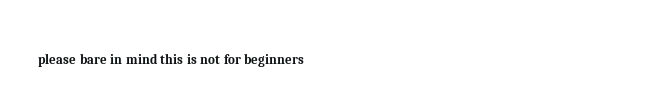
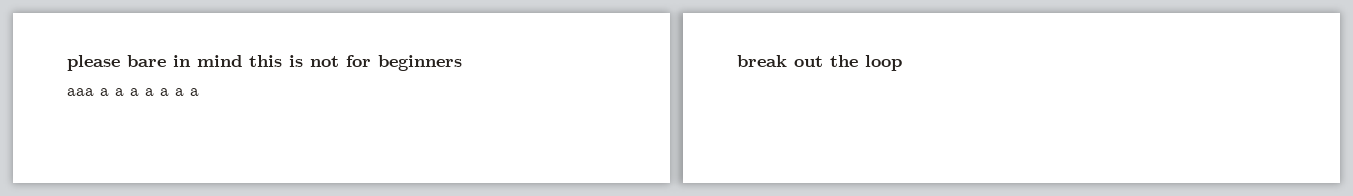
(305, 60) none -> [67,88,199,96] [737,55,902,71] // aaa a a a a a a a // break out the loop

